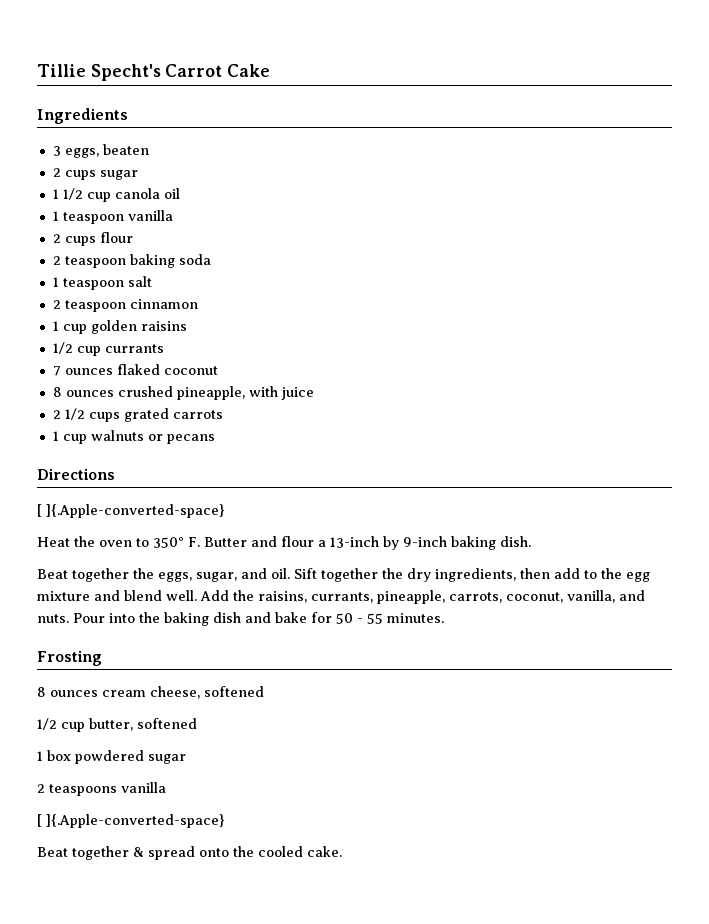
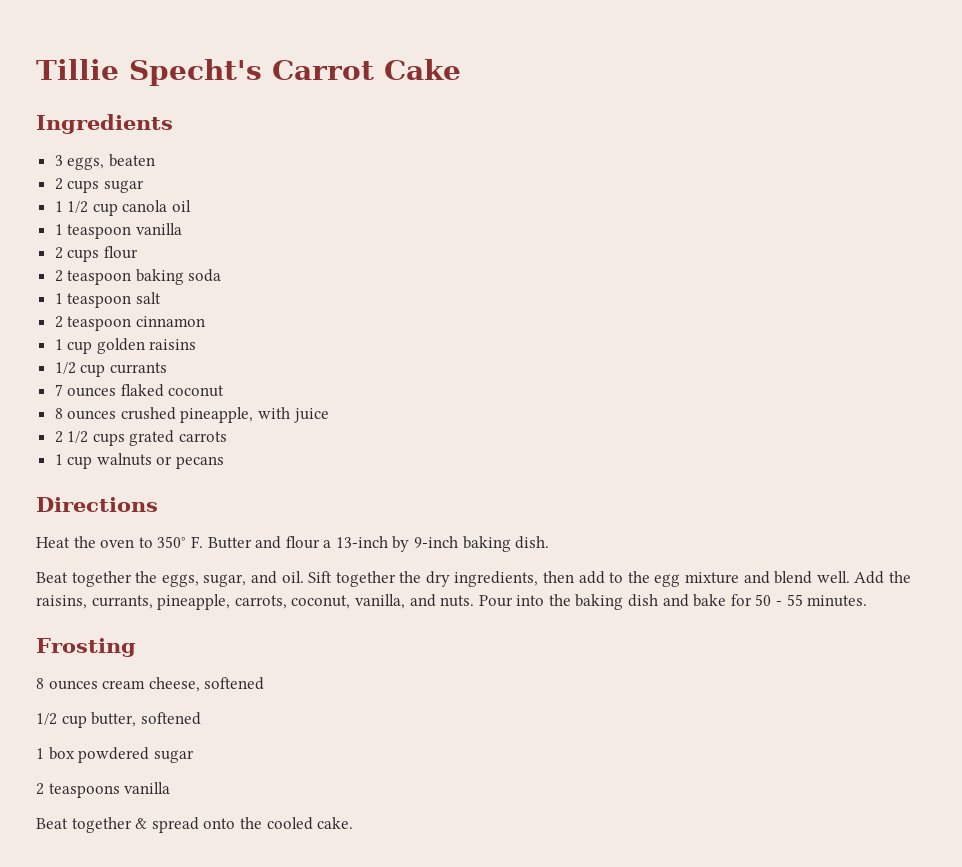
[37,504,225,518] // [ ]{.Apple-converted-space} -> (158, 504) none
[37,814,225,828] // [ ]{.Apple-converted-space} -> (171, 788) none

